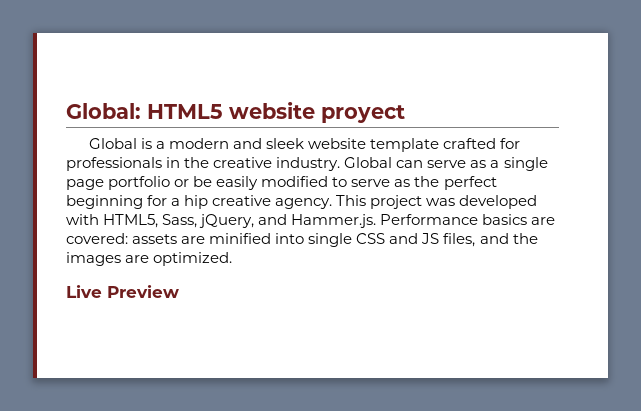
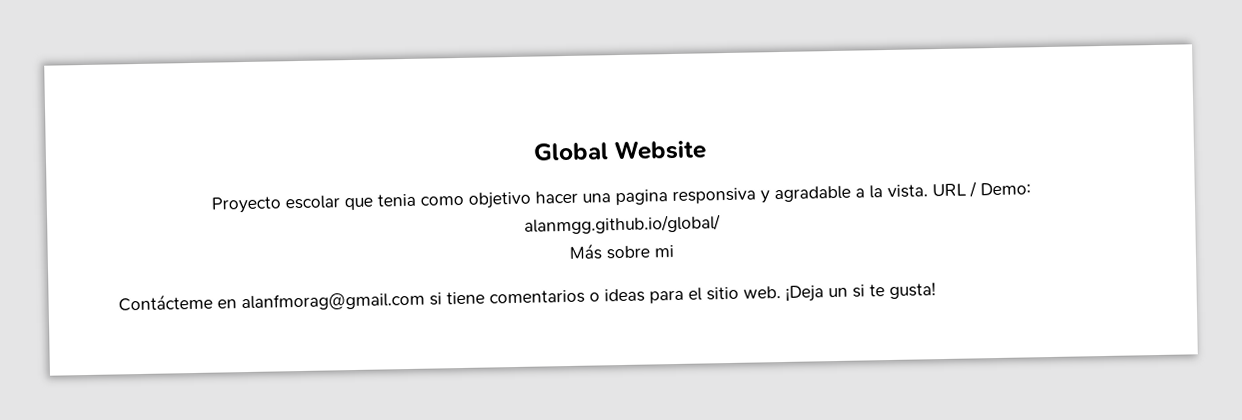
[66,102,405,123] [88,138,521,152] [66,157,548,171] [66,176,497,190] [66,195,538,209] [66,214,556,228] [66,233,538,247] [66,252,233,266] [66,285,179,298] Global: HTML5 website proyect // Global is a modern and sleek website template crafted for professionals in the creative industry. Global can serve as a single page portfolio or be easily modified to serve as the perfect beginning for a hip creative agency. This project was developed with HTML5, Sass, jQuery, and Hammer.js. Performance basics are covered: assets are minified into single CSS and JS files, and the images are optimized. // Live Preview -> [533,139,707,161] [210,181,1031,214] [523,214,721,235] [569,243,674,260] [118,282,936,312] Global Website // Proyecto escolar que tenia como objetivo hacer una pagina responsiva y agradable a la vista. URL / Demo: alanmgg.github.io/global/ // Más sobre mi // Contácteme en alanfmorag@gmail.com si tiene comentarios o ideas para el sitio web. ¡Deja un si te gusta!

